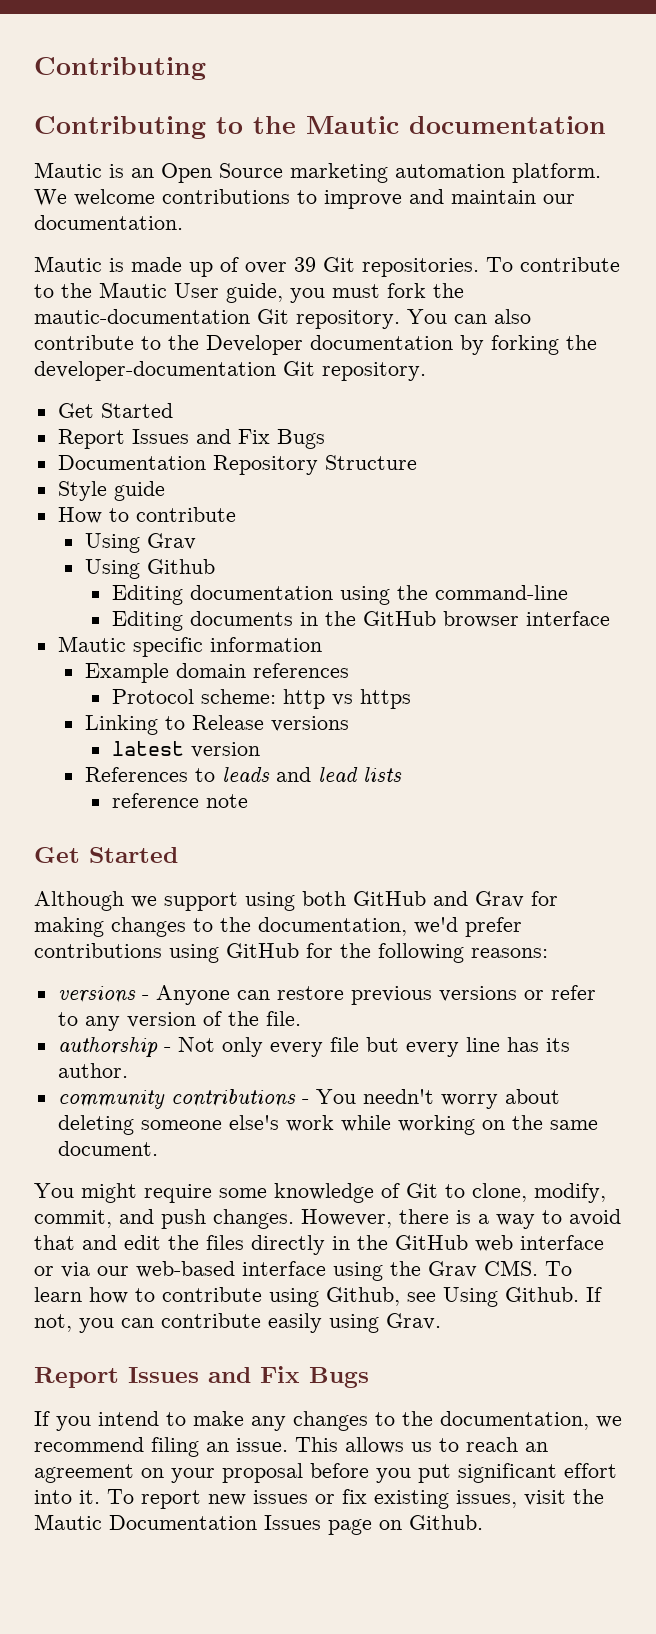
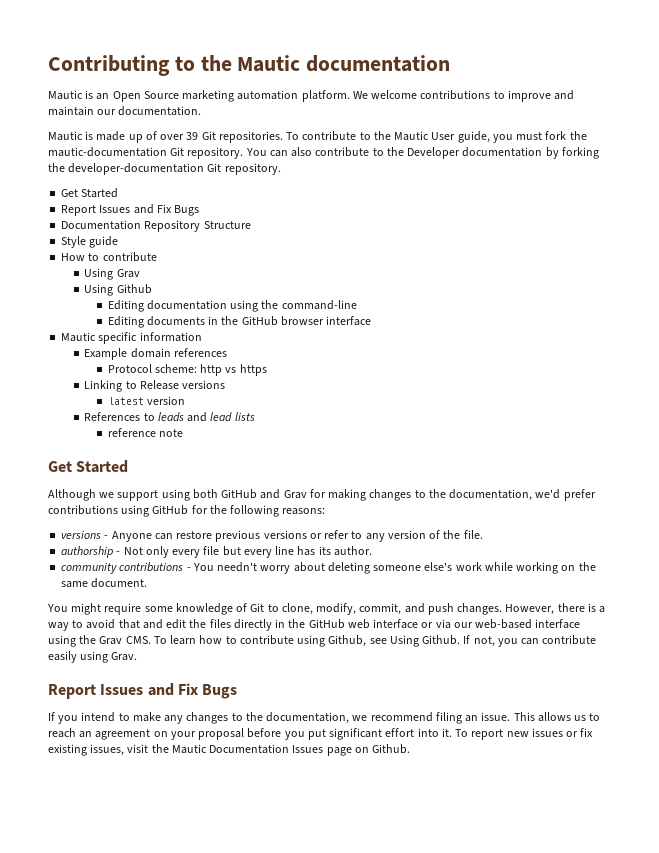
[34,57,206,80] [34,116,206,139] Contributing // Contributing -> [48,55,170,76] Contributing

